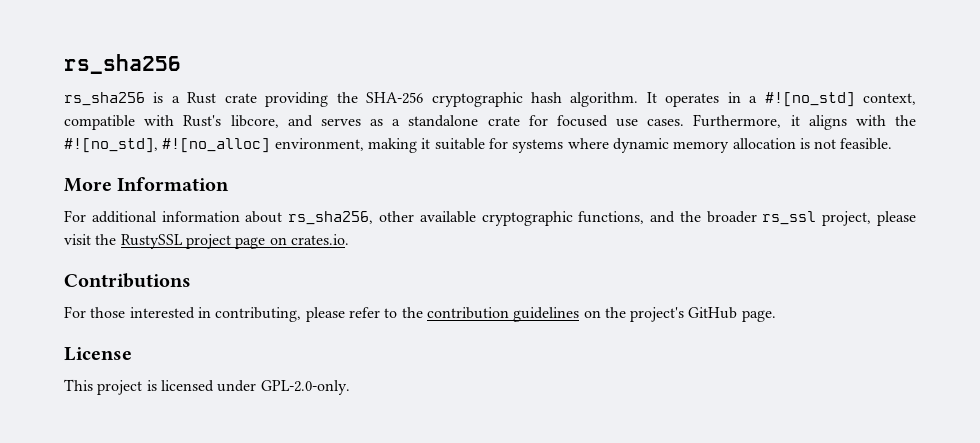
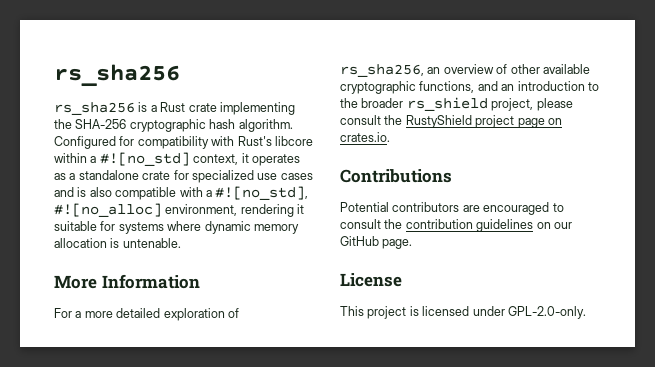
[265,92,329,107] providing -> [219,102,295,115] implementing
[646,92,916,107] [64,115,361,130] It operates in a #![no_std] context, compatible with Rust's libcore, and serves -> [54,136,313,149] [54,152,300,166] Configured for compatibility with Rust's libcore within a #![no_std] context, it operates
[556,114,916,130] focused use cases. Furthermore, it aligns with the -> [191,170,313,183] [54,187,212,200] specialized use cases and is also compatible with a
[367,138,417,153] making -> [240,204,294,217] rendering
[814,138,893,150] not feasible. -> [122,238,181,248] untenable.
[91,211,374,225] additional information about rs_sha256, -> [75,308,239,321] [340,64,508,77] a more detailed exploration of rs_sha256, an overview of
(676, 217) none -> [501,81,599,91] an introduction to
[762,211,817,225] rs_ssl -> [406,97,488,111] rs_shield
[64,234,183,249] visit the RustySSL -> [340,115,472,128] consult the RustyShield
[64,306,398,322] For those interested in contributing, please refer to -> [340,202,564,215] [340,219,381,229] Potential contributors are encouraged to consult
[604,307,685,322] the project's -> [553,222,572,229] our

